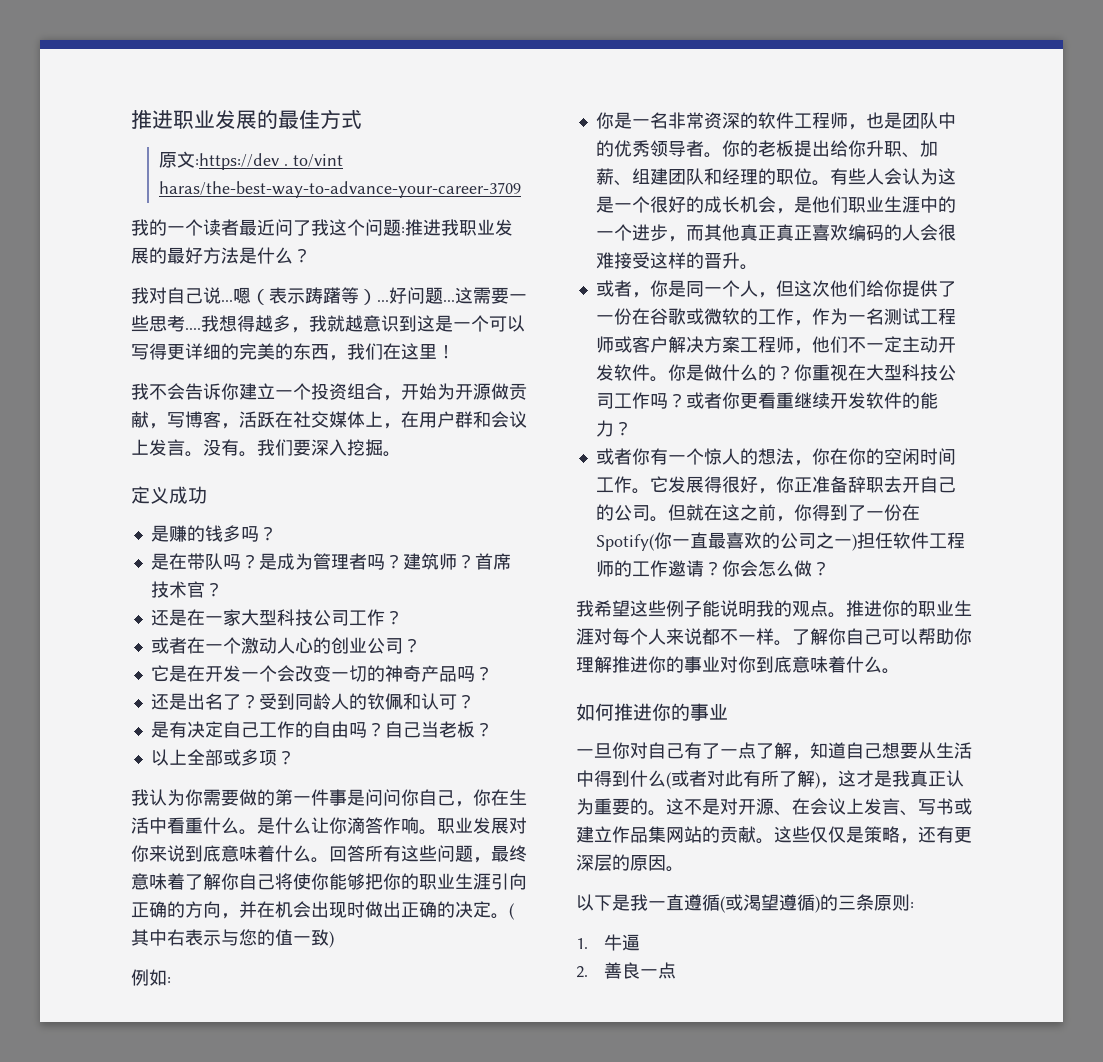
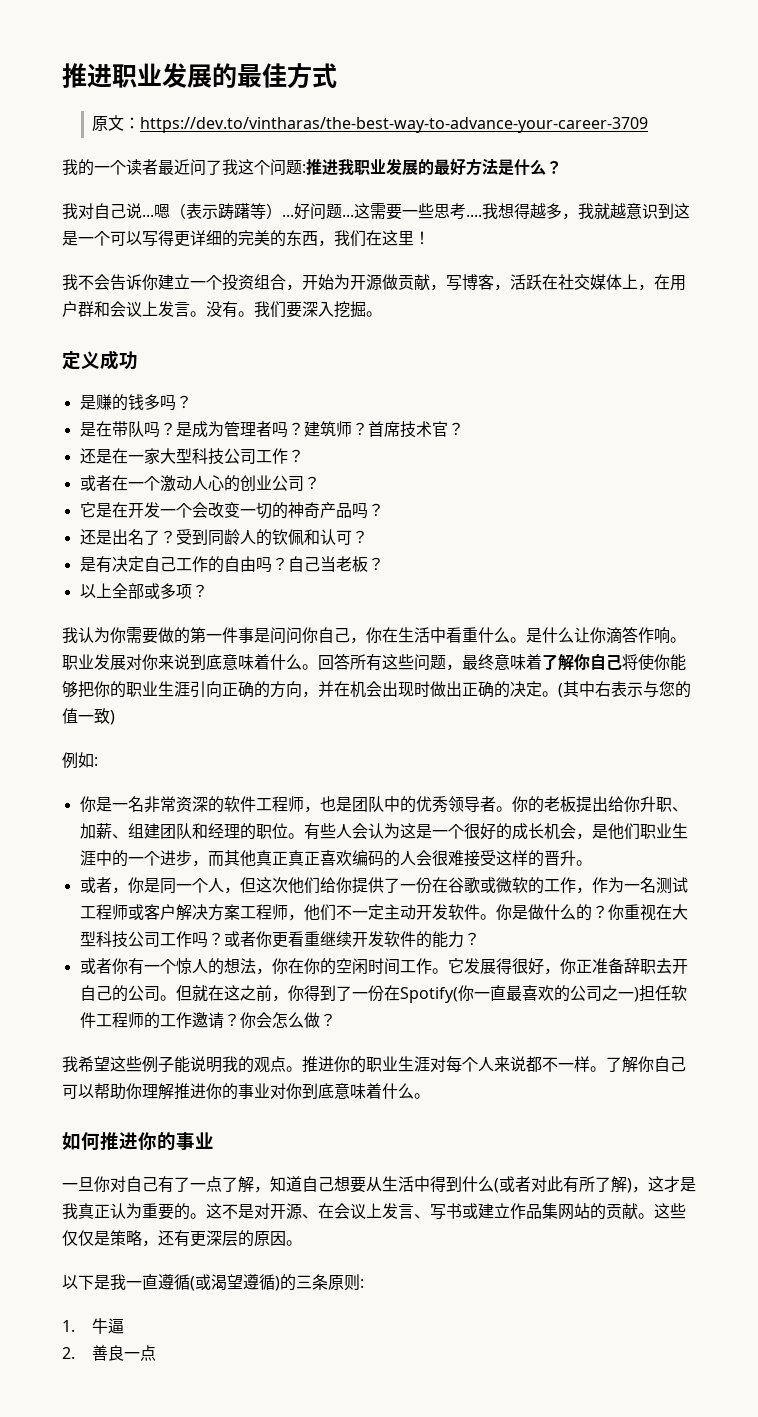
[195,153,344,170] [159,181,522,198] :https://dev . to/vint haras/the-best-way-to-advance-your-career-3709 -> [124,117,649,133] ：https://dev.to/vintharas/the-best-way-to-advance-your-career-3709

